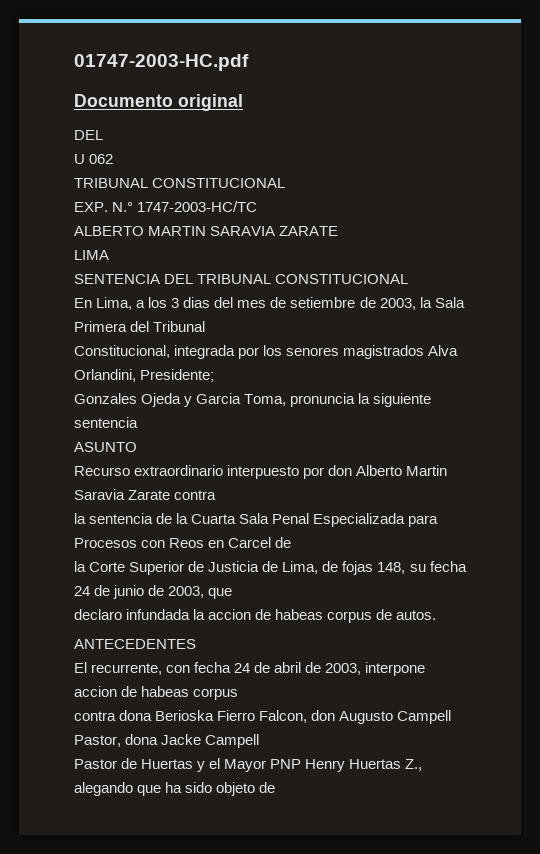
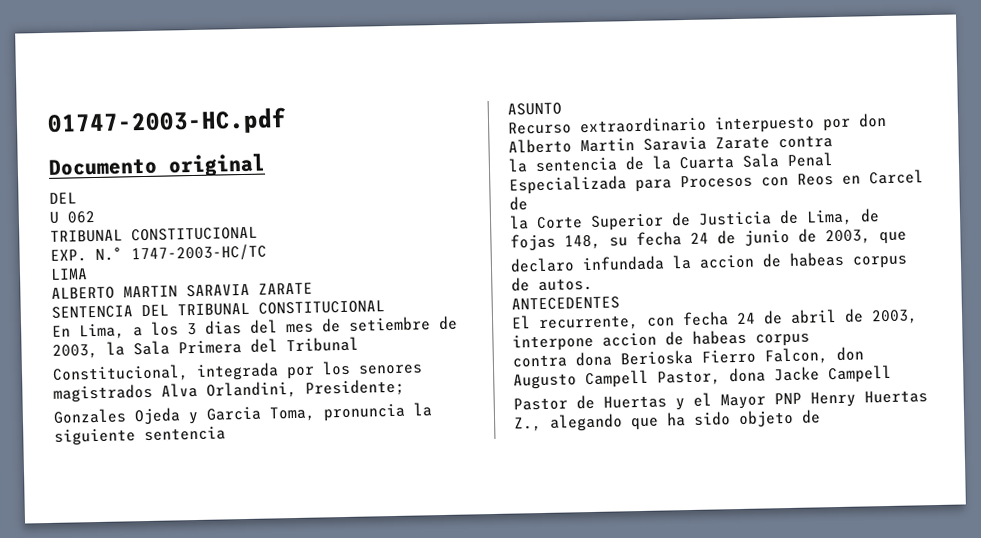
(258, 206) none -> [50,268,88,280] // LIMA
[74,250,109,260] // LIMA -> (313, 288) none

